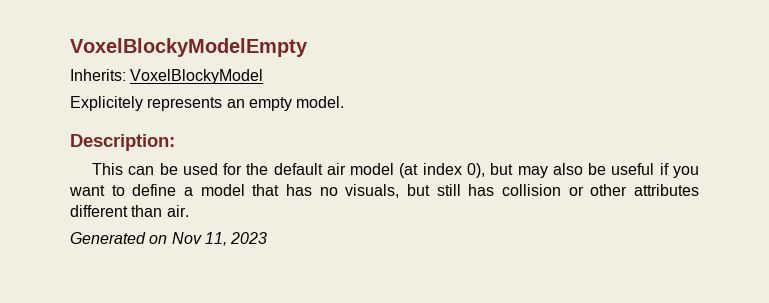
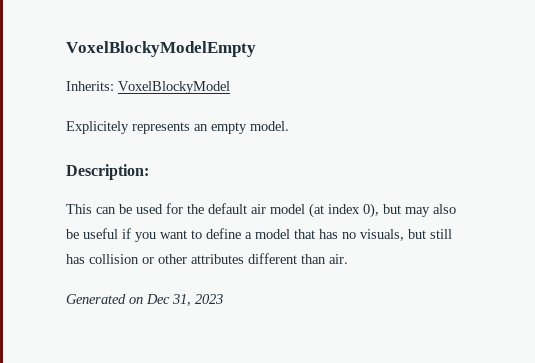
[171,232,227,246] Nov 11, -> [146,294,191,306] Dec 31,

